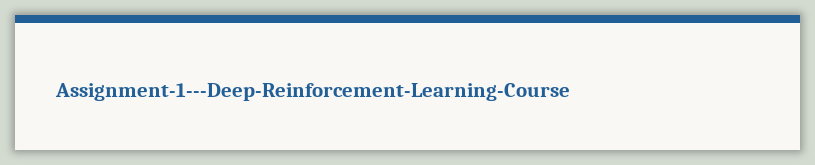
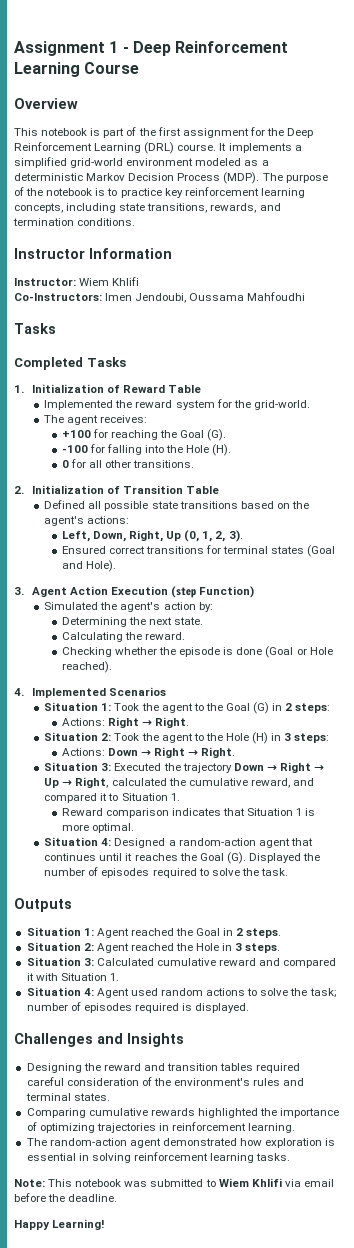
[55,83,570,101] Assignment-1---Deep-Reinforcement-Learning-Course -> [14,41,289,56] [14,62,140,77] [14,98,78,109] [14,127,314,138] [14,142,302,154] [14,157,269,168] [14,172,328,184] [14,187,305,198] [14,203,281,213] [13,218,136,226] [14,248,172,259] [14,277,140,286] [14,292,306,303] [14,323,56,334] [14,357,126,370] [14,384,201,393] [44,399,310,410] [44,415,148,425] [61,429,227,441] [61,444,232,456] [61,459,195,468] [14,485,219,494] [44,500,309,511] [44,516,130,526] [61,530,243,542] [61,545,336,557] [61,560,116,572] [14,586,255,598] [44,602,213,612] [61,617,204,627] [61,632,186,642] [61,646,333,658] [61,661,112,673] [14,687,166,698] [44,702,331,714] [61,717,190,728] [44,732,330,744] [61,747,236,758] [44,762,325,773] [44,777,314,788] [44,793,180,803] [61,808,316,818] [61,823,134,833] [44,837,313,848] [44,852,321,864] [44,867,288,878] [14,898,72,912] [26,927,282,938] [26,942,281,953] [26,957,337,968] [26,973,119,981] [26,987,337,998] [26,1002,250,1013] [14,1033,184,1047] [26,1063,301,1073] [26,1077,305,1086] [25,1093,110,1101] [26,1108,340,1118] [26,1122,296,1133] [26,1138,336,1148] [26,1152,291,1163] [14,1178,334,1187] [14,1193,118,1202] [14,1219,105,1230] Assignment 1 - Deep Reinforcement Learning Course // Overview // This notebook is part of the first assignment for the Deep Reinforcement Learning (DRL) course. It implements a simplified grid-world environment modeled as a deterministic Markov Decision Process (MDP). The purpose of the notebook is to practice key reinforcement learning concepts, including state transitions, rewards, and termination conditions. // Instructor Information // Instructor: Wiem Khlifi // Co-Instructors: Imen Jendoubi, Oussama Mahfoudhi // Tasks // Completed Tasks // 1. Initialization of Reward Table // Implemented the reward system for the grid-world. // The agent receives: // +100 for reaching the Goal (G). // -100 for falling into the Hole (H). // 0 for all other transitions. // 2. Initialization of Transition Table // Defined all possible state transitions based on the agent's actions: // Left, Down, Right, Up (0, 1, 2, 3). // Ensured correct transitions for terminal states (Goal and Hole). // 3. Agent Action Execution (step Function) // Simulated the agent's action by: // Determining the next state. // Calculating the reward. // Checking whether the episode is done (Goal or Hole reached). // 4. Implemented Scenarios // Situation 1: Took the agent to the Goal (G) in 2 steps: // Actions: Right → Right. // Situation 2: Took the agent to the Hole (H) in 3 steps: // Actions: Down → Right → Right. // Situation 3: Executed the trajectory Down → Right → Up → Right, calculated the cumulative reward, and compared it to Situation 1. // Reward comparison indicates that Situation 1 is more optimal. // Situation 4: Designed a random-action agent that continues until it reaches the Goal (G). Displayed the number of episodes required to solve the task. // Outputs // Situation 1: Agent reached the Goal in 2 steps. // Situation 2: Agent reached the Hole in 3 steps. // Situation 3: Calculated cumulative reward and compared it with Situation 1. // Situation 4: Agent used random actions to solve the task; number of episodes required is displayed. // Challenges and Insights // Designing the reward and transition tables required careful consideration of the environment's rules and terminal states. // Comparing cumulative rewards highlighted the importance of optimizing trajectories in reinforcement learning. // The random-action agent demonstrated how exploration is essential in solving reinforcement learning tasks. // Note: This notebook was submitted to Wiem Khlifi via email before the deadline. // Happy Learning!

